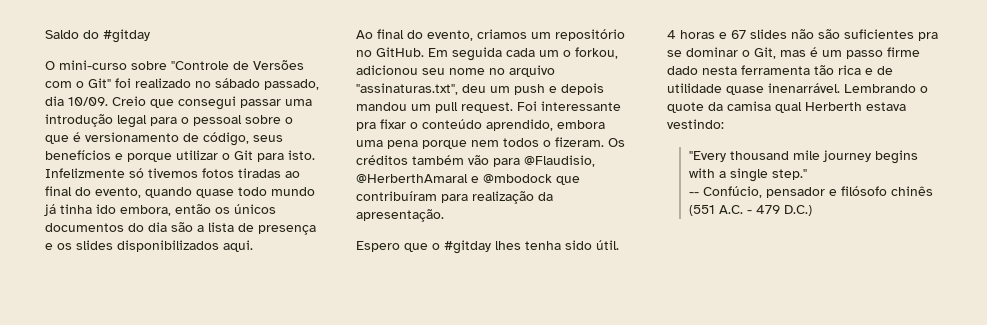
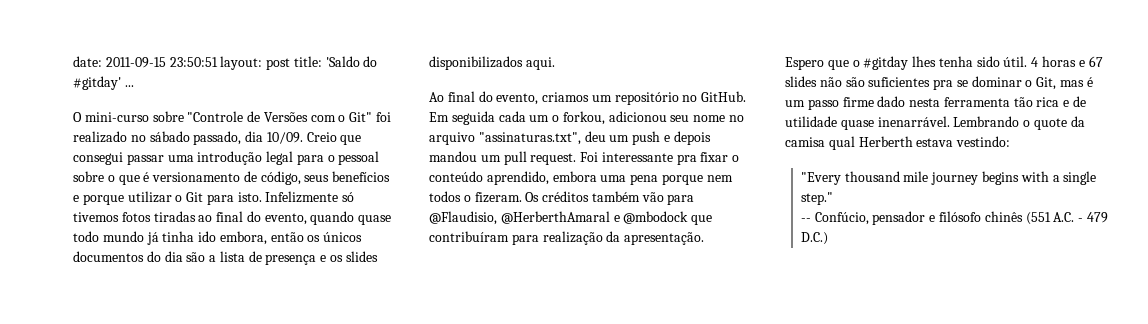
[45,29,150,43] Saldo do #gitday -> [73,56,378,70] [73,76,134,90] date: 2011-09-15 23:50:51 layout: post title: 'Saldo do #gitday' ...

